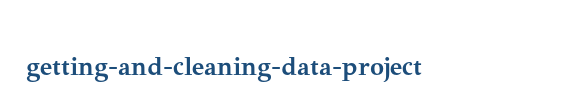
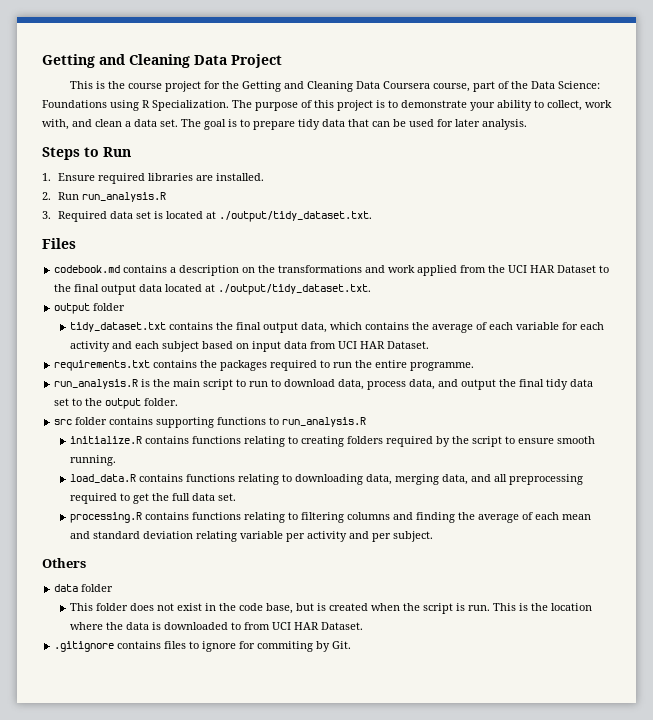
[26,57,422,82] getting-and-cleaning-data-project -> [42,54,282,68] [70,81,601,92] [42,100,612,111] [42,119,527,130] [42,147,131,160] [42,173,264,184] [42,192,166,202] [42,211,372,222] [42,238,76,249] [54,265,610,276] [54,284,372,295] [54,303,126,314] [69,322,604,333] [69,341,429,352] [54,360,475,371] [54,379,594,390] [54,398,179,409] [54,417,367,428] [69,436,595,447] [69,455,116,466] [69,474,583,485] [69,493,236,504] [69,512,591,523] [69,531,433,542] [42,558,86,568] [54,584,114,592] [69,603,592,614] [69,622,363,630] [54,641,352,652] Getting and Cleaning Data Project // This is the course project for the Getting and Cleaning Data Coursera course, part of the Data Science: Foundations using R Specialization. The purpose of this project is to demonstrate your ability to collect, work with, and clean a data set. The goal is to prepare tidy data that can be used for later analysis. // Steps to Run // 1. Ensure required libraries are installed. // 2. Run run_analysis.R // 3. Required data set is located at ./output/tidy_dataset.txt. // Files // codebook.md contains a description on the transformations and work applied from the UCI HAR Dataset to the final output data located at ./output/tidy_dataset.txt. // output folder // tidy_dataset.txt contains the final output data, which contains the average of each variable for each activity and each subject based on input data from UCI HAR Dataset. // requirements.txt contains the packages required to run the entire programme. // run_analysis.R is the main script to run to download data, process data, and output the final tidy data set to the output folder. // src folder contains supporting functions to run_analysis.R // initialize.R contains functions relating to creating folders required by the script to ensure smooth running. // load_data.R contains functions relating to downloading data, merging data, and all preprocessing required to get the full data set. // processing.R contains functions relating to filtering columns and finding the average of each mean and standard deviation relating variable per activity and per subject. // Others // data folder // This folder does not exist in the code base, but is created when the script is run. This is the location where the data is downloaded to from UCI HAR Dataset. // .gitignore contains files to ignore for commiting by Git.

